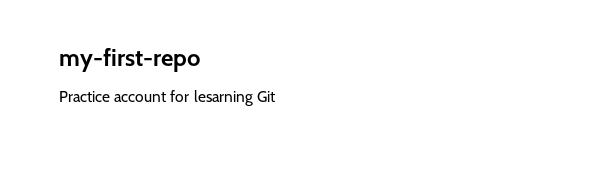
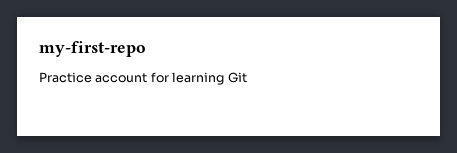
[193,90,253,106] lesarning -> [172,72,225,85] learning

